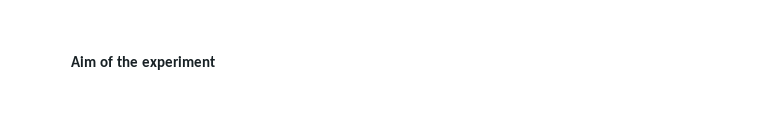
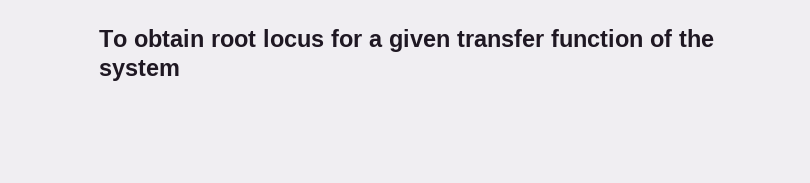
[71,56,96,67] Aim -> [99,29,643,52] To obtain root locus for a given transfer function
[141,56,215,70] experiment -> [99,60,180,81] system

